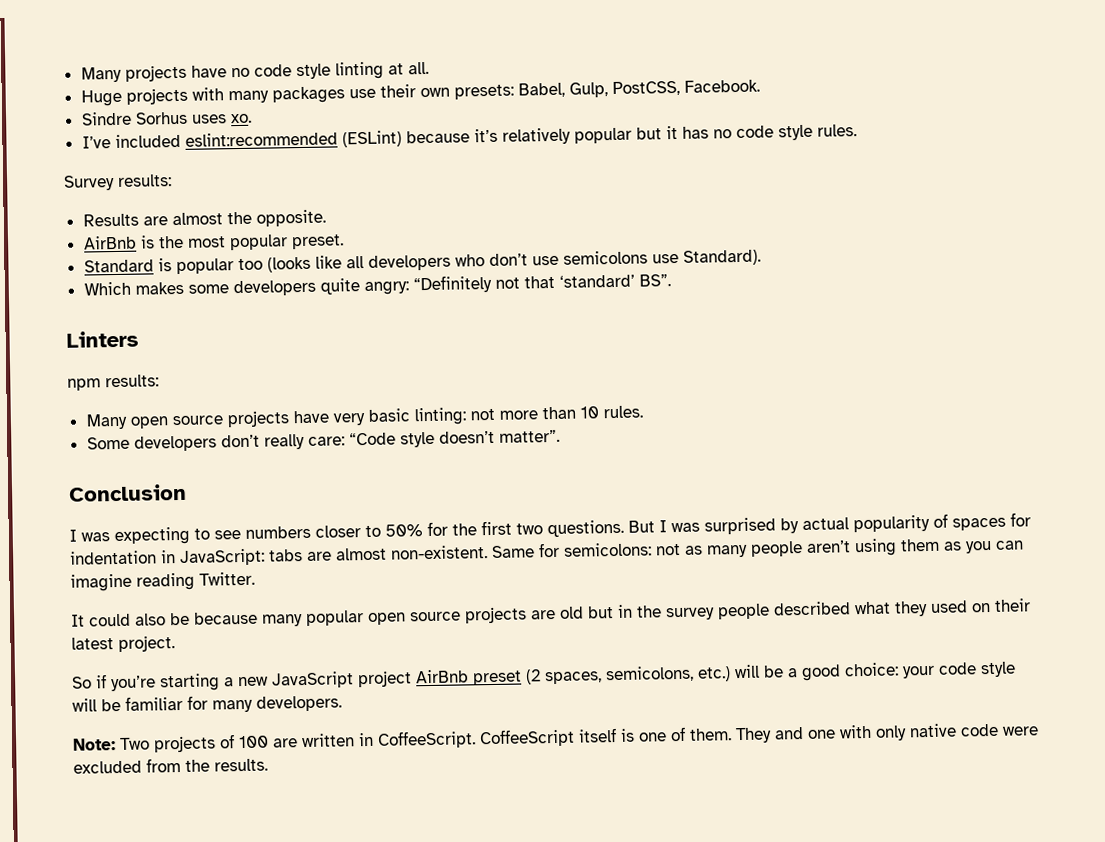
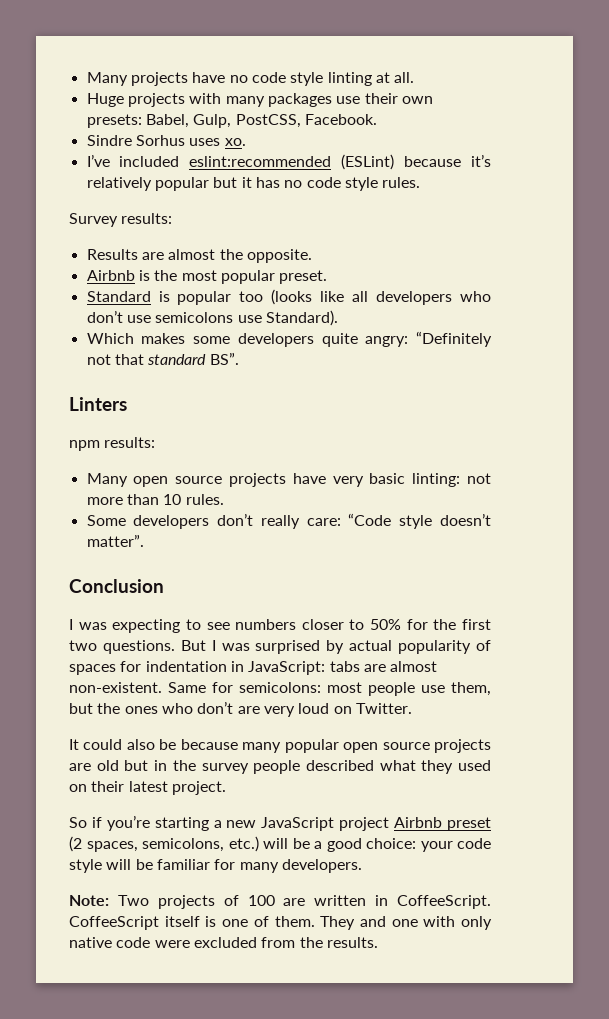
[82,235,137,250] AirBnb -> [86,270,135,281] Airbnb
[558,274,635,288] ‘standard’ -> [147,354,207,365] standard
[655,538,1024,558] [70,572,195,592] not as many people aren’t using them as you can imagine reading -> [327,682,491,696] [69,701,352,717] most people use them, but the ones who don’t are very loud on
[415,669,469,684] AirBnb -> [394,817,443,828] Airbnb

